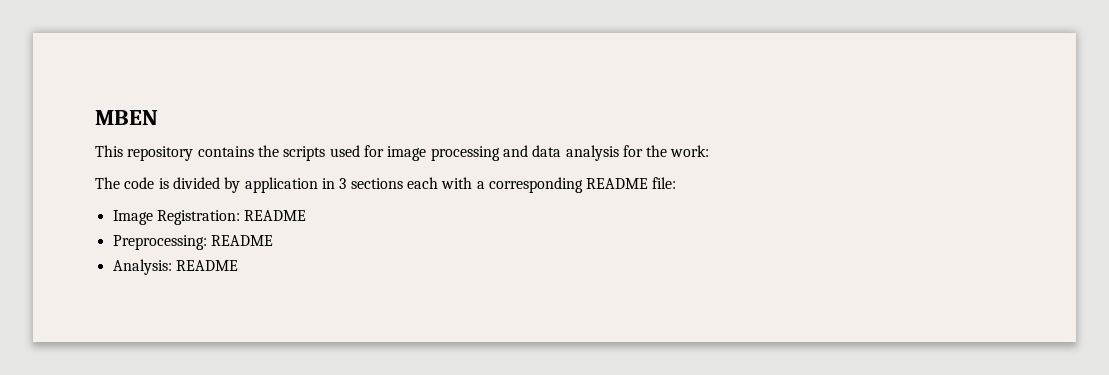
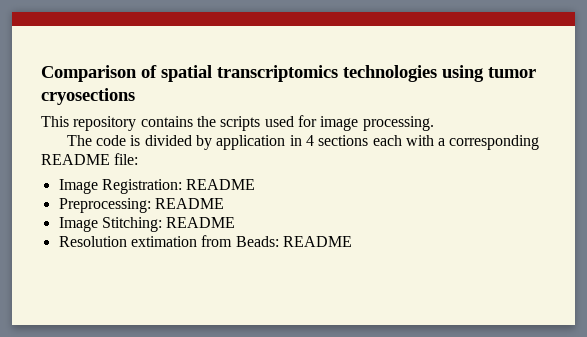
[95,110,158,125] MBEN -> [41,65,536,82] [41,88,135,105] Comparison of spatial transcriptomics technologies using tumor cryosections
[430,145,710,161] processing and data analysis for the work: -> [362,116,434,131] processing.
[339,178,347,189] 3 -> [305,135,314,146] 4
[112,259,238,275] Analysis: README -> [58,217,236,232] [58,235,352,247] Image Stitching: README // Resolution extimation from Beads: README

